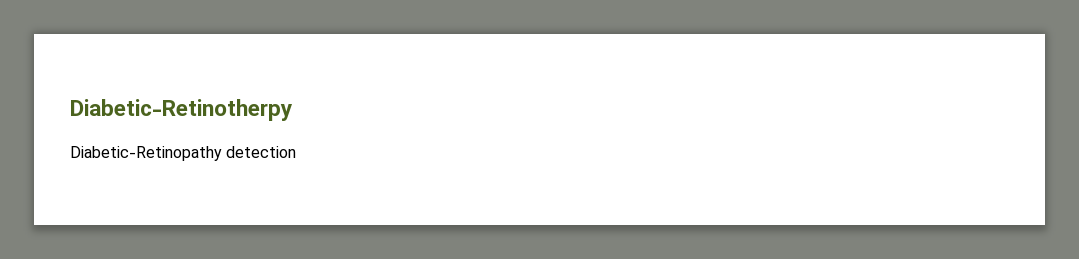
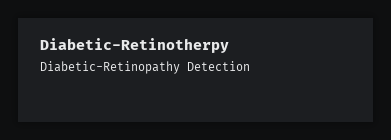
[226,146,297,158] detection -> [187,61,250,71] Detection

